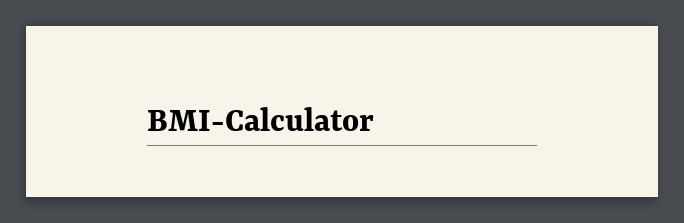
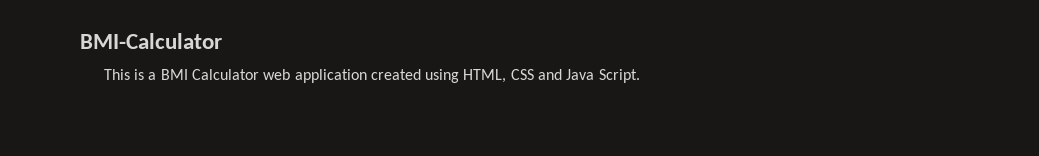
(374, 119) none -> [103,69,640,83] // This is a BMI Calculator web application created using HTML, CSS and Java Script.

